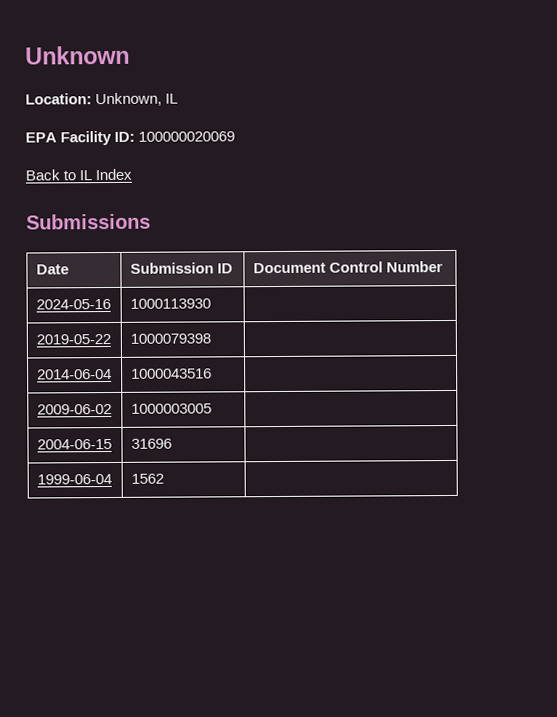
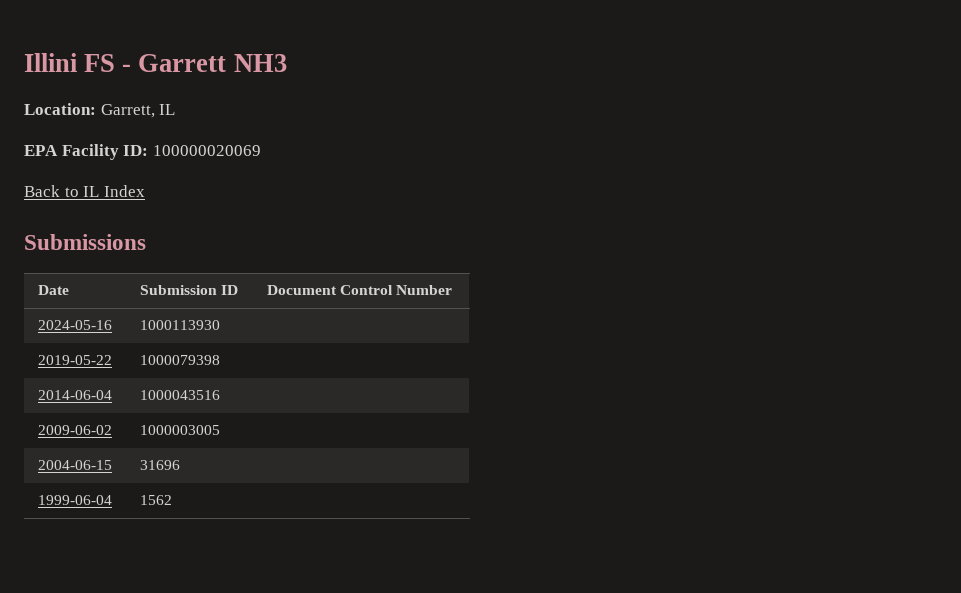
[25,45,130,65] Unknown -> [24,53,287,72] Illini FS - Garrett NH3
[95,92,163,107] Unknown, -> [100,104,155,118] Garrett,

